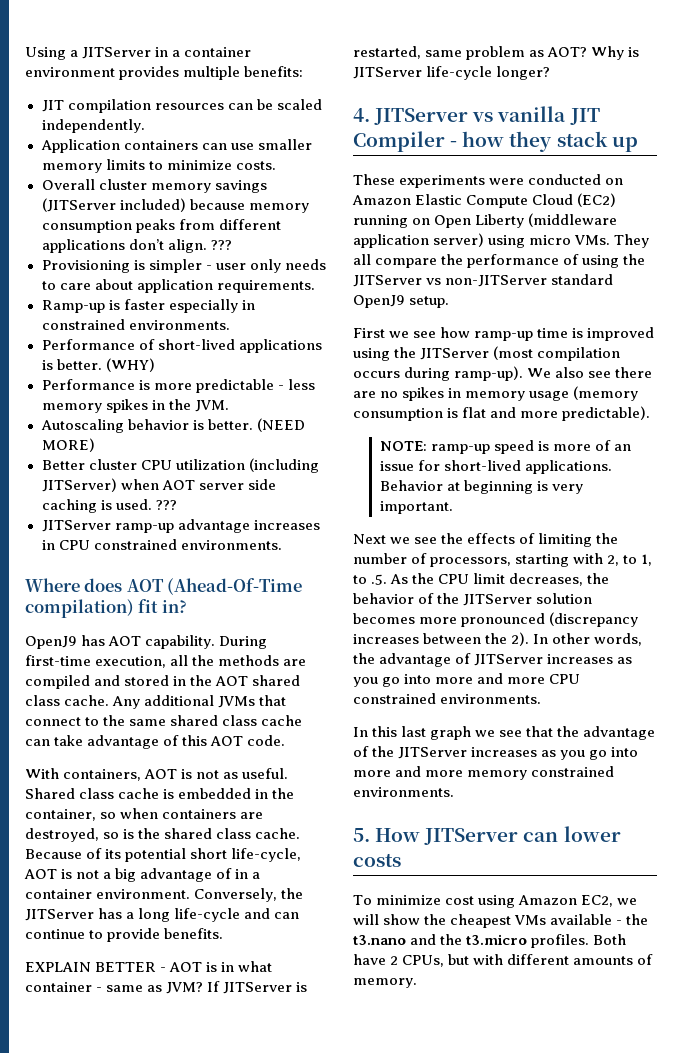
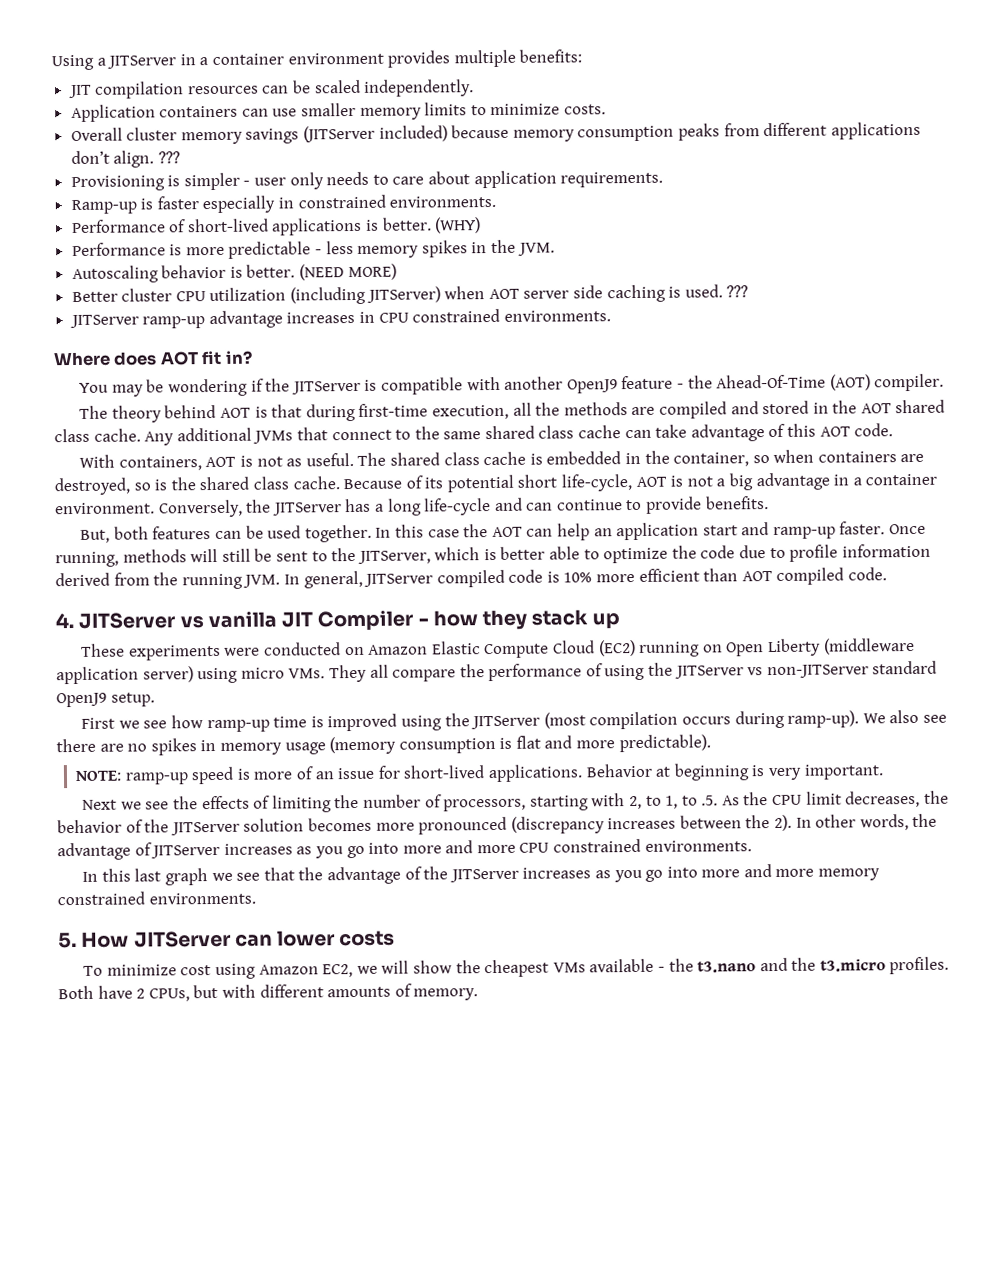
[167,578,303,595] [25,599,134,618] (Ahead-Of-Time compilation) -> (199, 358) none
[25,635,268,649] OpenJ9 has AOT capability. During -> [79,373,945,397] [79,403,356,423] You may be wondering if the JITServer is compatible with another OpenJ9 feature - the Ahead-Of-Time (AOT) compiler. // The theory behind AOT is that during
[25,788,75,799] Shared -> [357,452,440,466] The shared
[216,868,233,879] of -> (830, 481) none
[25,961,273,972] [25,981,308,994] [353,46,640,60] [353,66,551,80] EXPLAIN BETTER - AOT is in what container - same as JVM? If JITServer is restarted, same problem as AOT? Why is JITServer life-cycle longer? -> [80,521,927,543] [55,543,931,568] [55,567,888,590] But, both features can be used together. In this case the AOT can help an application start and ramp-up faster. Once running, methods will still be sent to the JITServer, which is better able to optimize the code due to profile information derived from the running JVM. In general, JITServer compiled code is 10% more efficient than AOT compiled code.

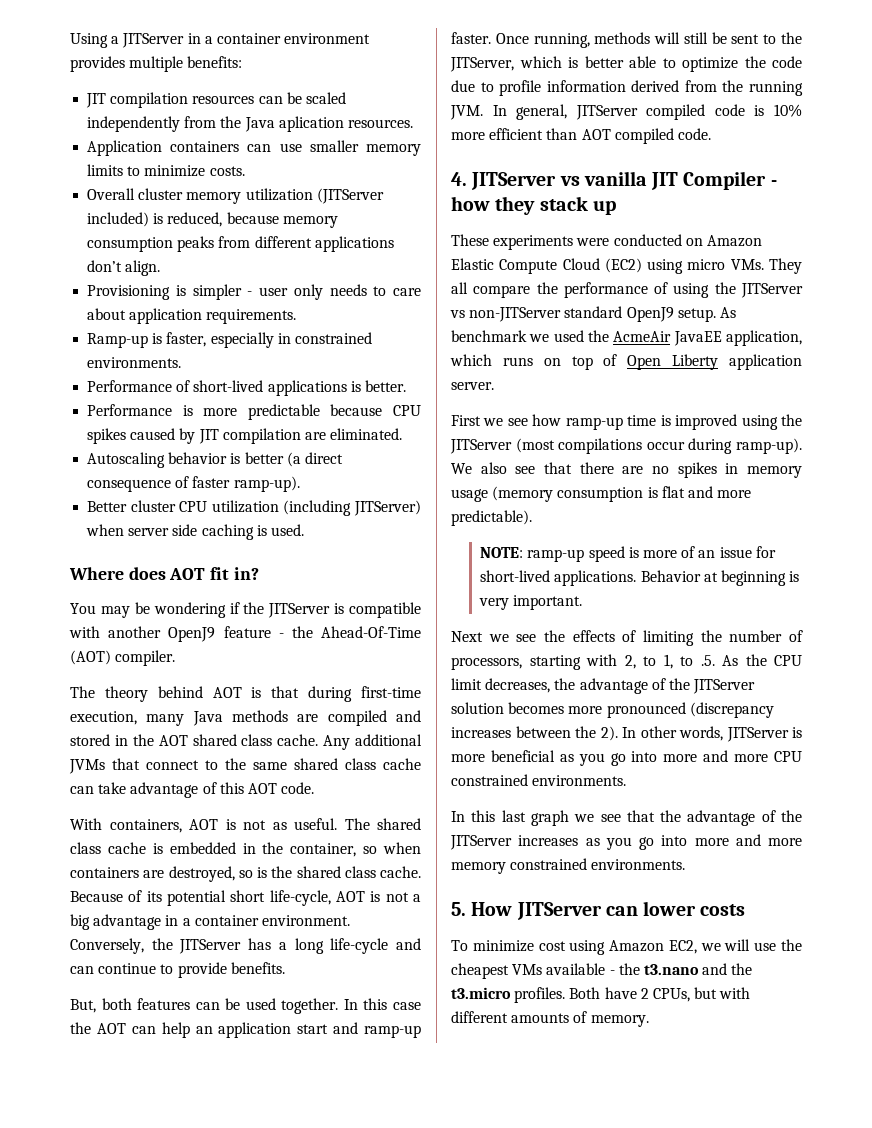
[364,79,475,97] independently. -> [87,116,413,132] independently from the Java aplication resources.
[245,128,300,144] savings -> [245,188,313,201] utilization
(448, 133) none -> [153,212,223,227] is reduced,
[157,151,180,164] ??? -> (161, 268) none
[156,196,199,210] faster -> [166,332,207,347] faster,
[434,217,482,234] (WHY) -> (406, 386) none
[315,239,555,258] [71,263,397,284] - less memory spikes in the JVM. // Autoscaling behavior is better. (NEED MORE) -> [330,404,421,416] [87,428,403,444] [87,452,343,468] [87,476,300,492] because CPU spikes caused by JIT compilation are eliminated. // Autoscaling behavior is better (a direct consequence of faster ramp-up).
[488,288,520,300] AOT -> (125, 530) none
[726,285,749,298] [69,308,611,329] ??? // JITServer ramp-up advantage increases in CPU constrained environments. -> (304, 530) none
[512,402,561,416] all the -> [146,711,223,726] many Java
[639,637,915,657] [56,666,194,685] running on Open Liberty (middleware application server) -> (642, 265) none
(155, 699) none -> [719,307,736,318] [451,330,802,346] [450,354,802,370] [451,382,494,390] As benchmark we used the AcmeAir JavaEE application, which runs on top of Open Liberty application server.
[589,711,731,730] compilation occurs -> [558,438,685,454] compilations occur
(947, 718) none -> [544,462,572,474] that
[57,819,122,834] behavior -> [579,678,648,694] advantage
[912,813,938,828] [57,842,293,861] the advantage of JITServer increases -> [726,727,802,742] [451,750,555,762] JITServer is more beneficial
[412,960,452,974] show -> [754,942,777,951] use

